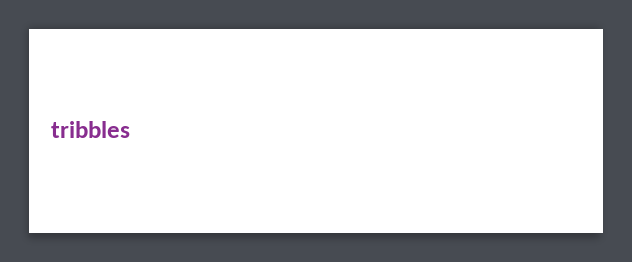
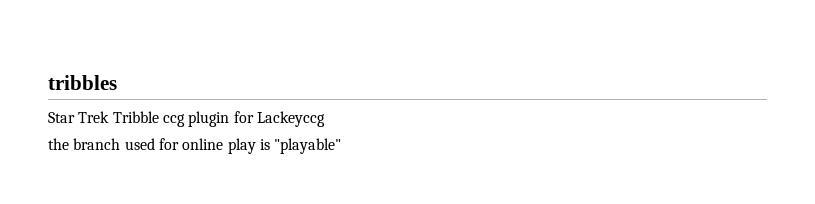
(130, 129) none -> [48,111,325,127] [48,138,342,154] // Star Trek Tribble ccg plugin for Lackeyccg // the branch used for online play is "playable"

